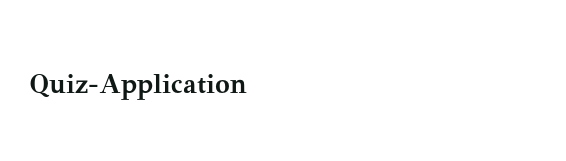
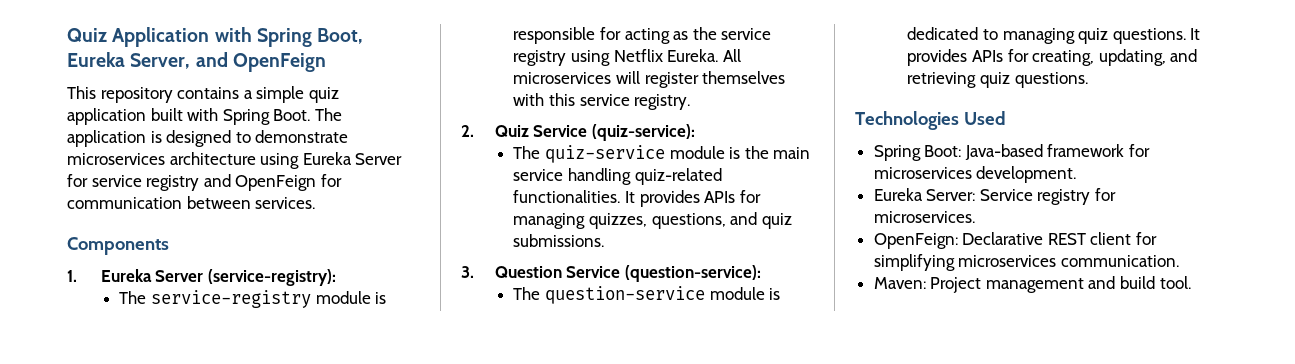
[29,74,247,100] Quiz-Application -> [67,27,364,47] [67,52,326,72] [67,86,339,103] [67,108,342,125] [67,130,349,147] [67,152,403,169] [67,174,342,191] [67,196,316,209] [67,237,169,255] [67,269,336,286] [119,290,387,308] [513,27,772,44] [513,49,741,66] [513,71,786,88] [513,93,691,110] [461,124,695,141] [513,145,811,163] [513,168,722,185] [513,190,761,207] [513,212,792,229] [513,234,605,247] [461,265,761,282] [513,286,781,304] [907,27,1201,44] [907,49,1198,66] [907,72,1088,88] [855,111,1006,130] [873,144,1151,161] [873,166,1077,183] [873,188,1117,205] [873,211,975,223] [873,232,1158,249] [873,254,1179,271] [873,276,1191,293] Quiz Application with Spring Boot, Eureka Server, and OpenFeign // This repository contains a simple quiz application built with Spring Boot. The application is designed to demonstrate microservices architecture using Eureka Server for service registry and OpenFeign for communication between services. // Components // 1. Eureka Server (service-registry): // The service-registry module is responsible for acting as the service registry using Netflix Eureka. All microservices will register themselves with this service registry. // 2. Quiz Service (quiz-service): // The quiz-service module is the main service handling quiz-related functionalities. It provides APIs for managing quizzes, questions, and quiz submissions. // 3. Question Service (question-service): // The question-service module is dedicated to managing quiz questions. It provides APIs for creating, updating, and retrieving quiz questions. // Technologies Used // Spring Boot: Java-based framework for microservices development. // Eureka Server: Service registry for microservices. // OpenFeign: Declarative REST client for simplifying microservices communication. // Maven: Project management and build tool.

